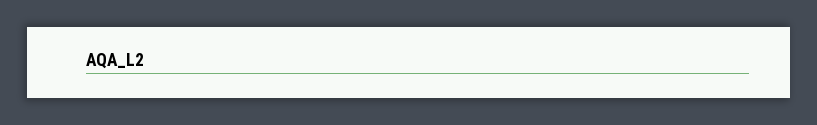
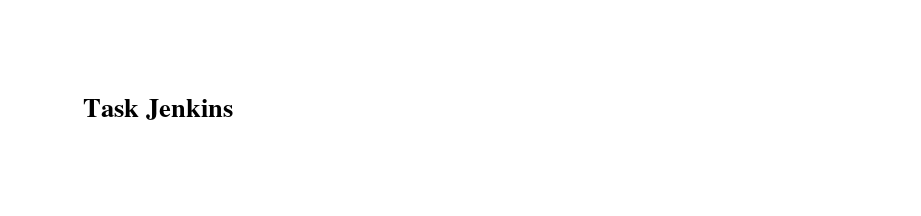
[86,53,144,69] AQA_L2 -> [83,99,234,120] Task Jenkins

